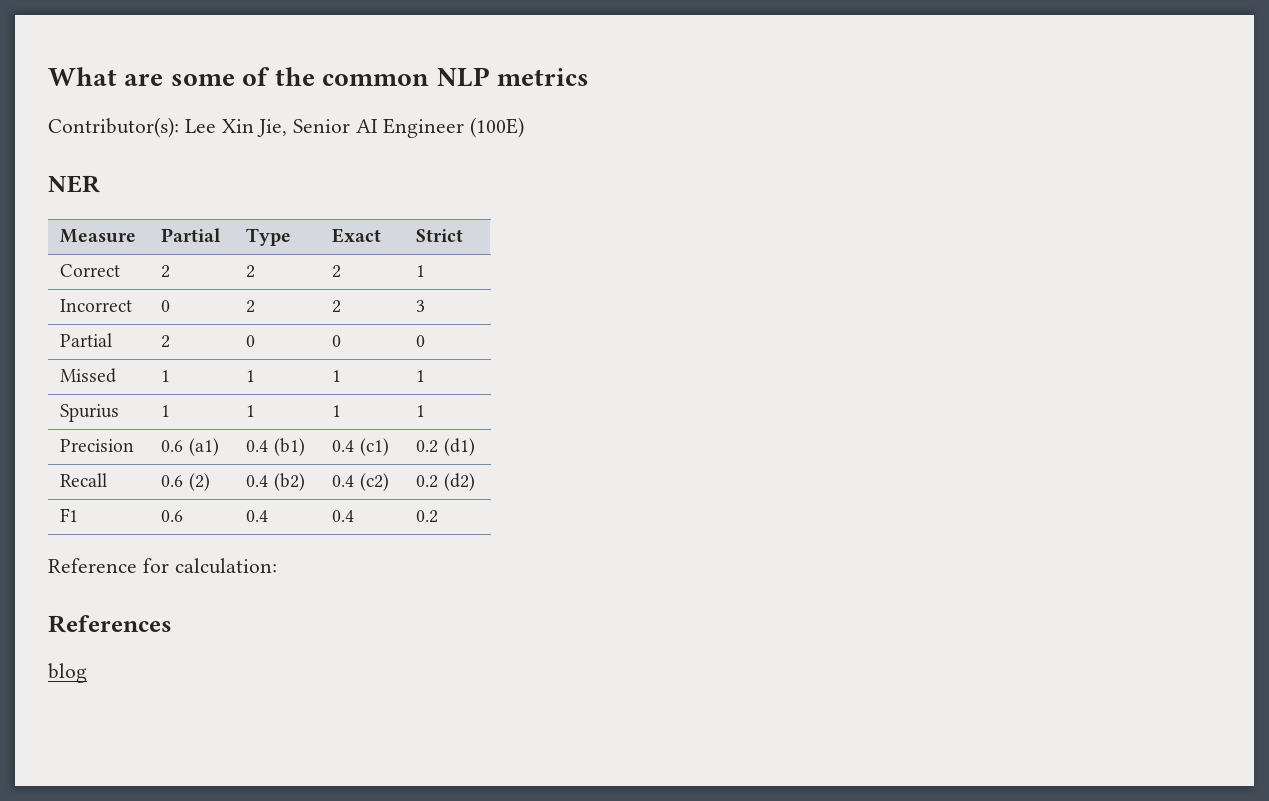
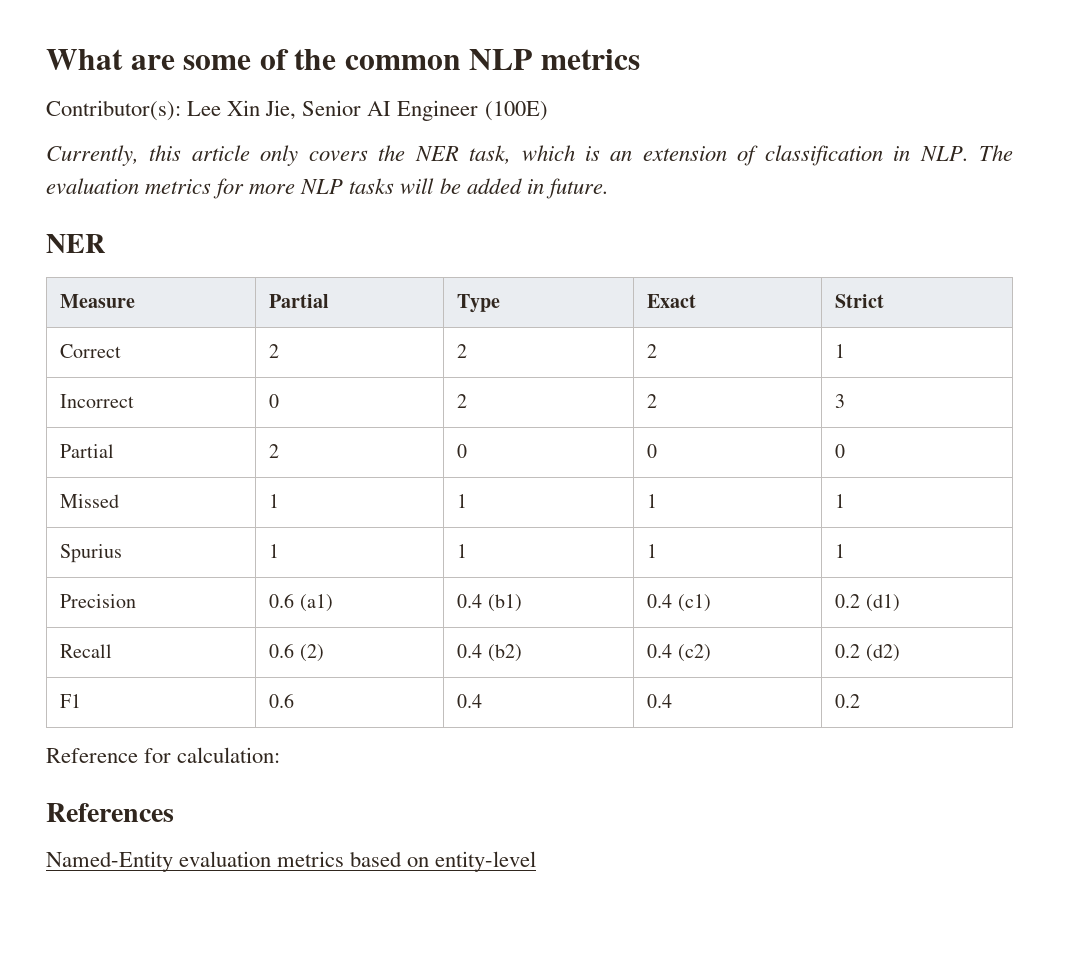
(524, 127) none -> [46,145,1013,166] [46,178,609,199] // Currently, this article only covers the NER task, which is an extension of classification in NLP. The evaluation metrics for more NLP tasks will be added in future.
[48,663,87,683] blog -> [46,851,537,872] Named-Entity evaluation metrics based on entity-level

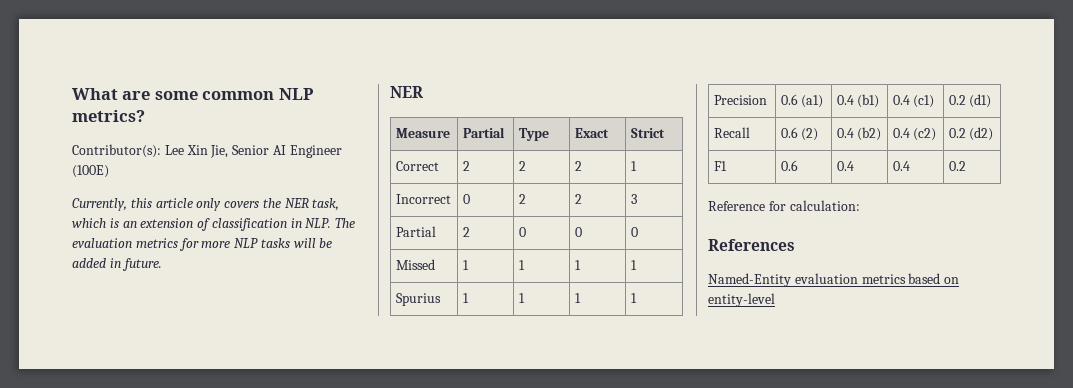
[259,49,337,70] of the -> (198, 95) none
[540,49,640,70] metrics -> [72,110,145,122] metrics?

